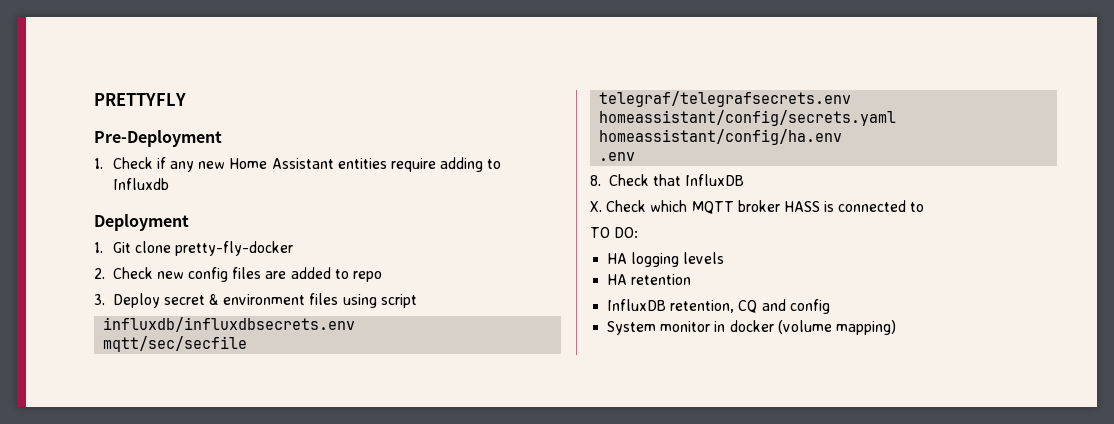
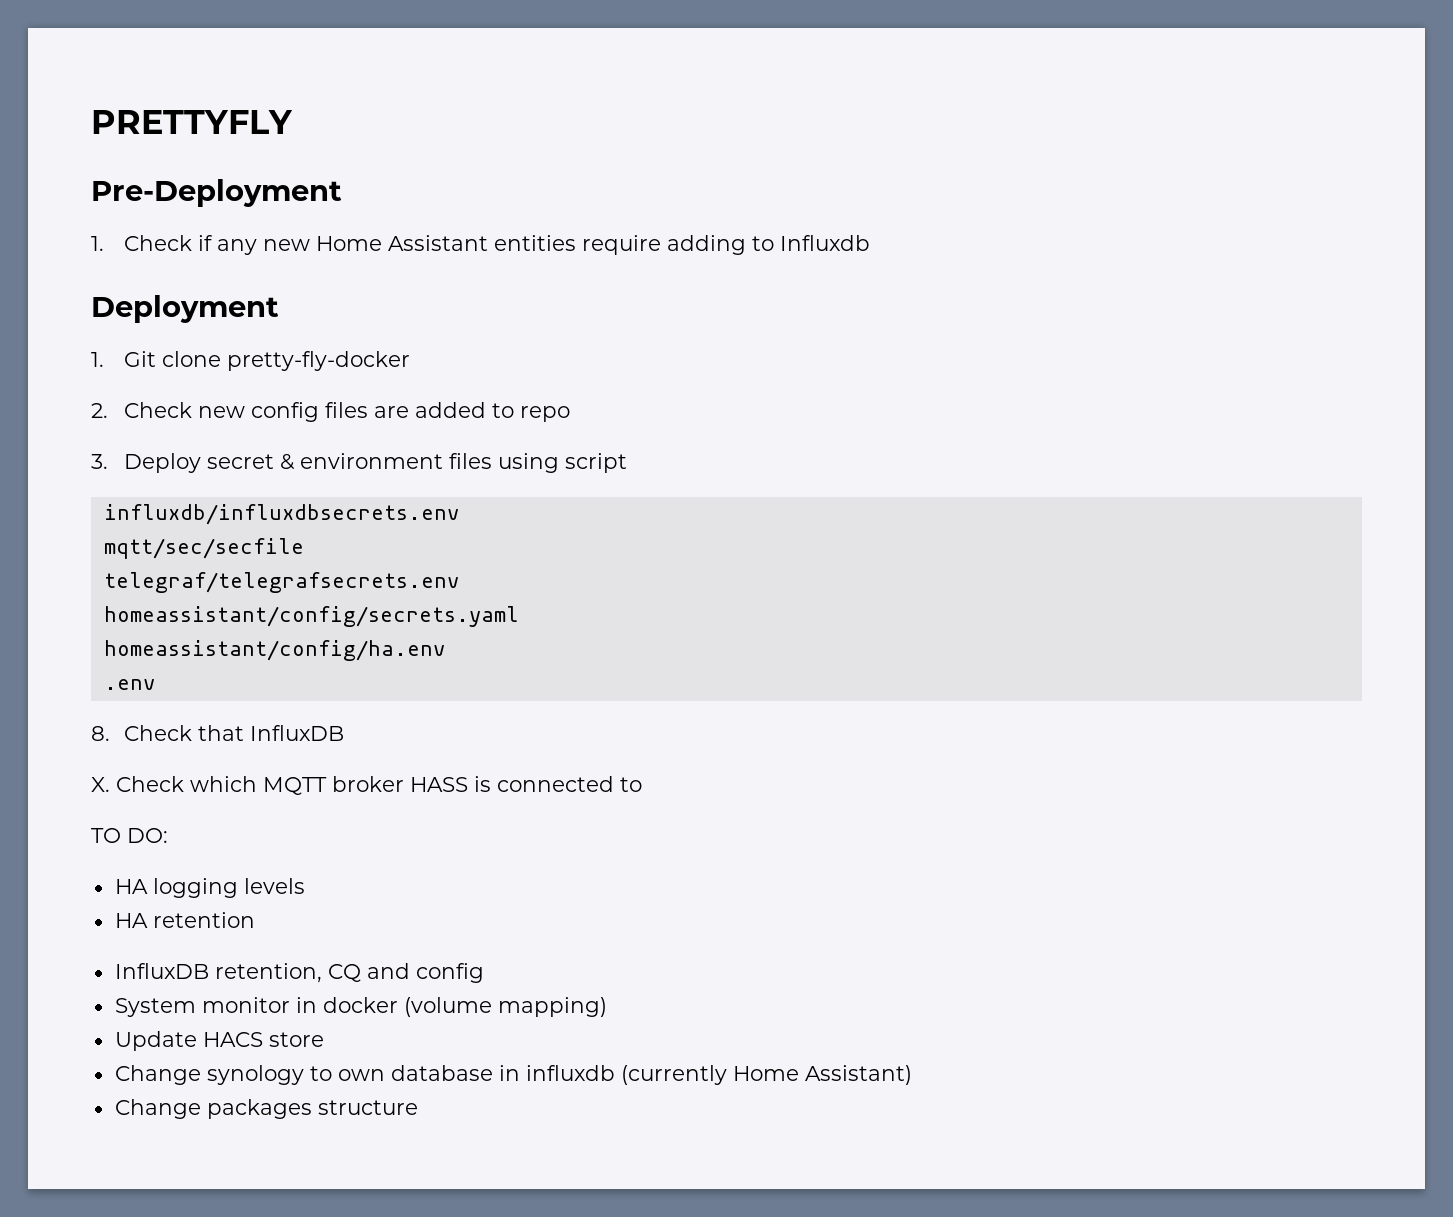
(896, 327) none -> [114,1031,324,1051] [114,1065,912,1085] [114,1099,418,1119] // Update HACS store // Change synology to own database in influxdb (currently Home Assistant) // Change packages structure

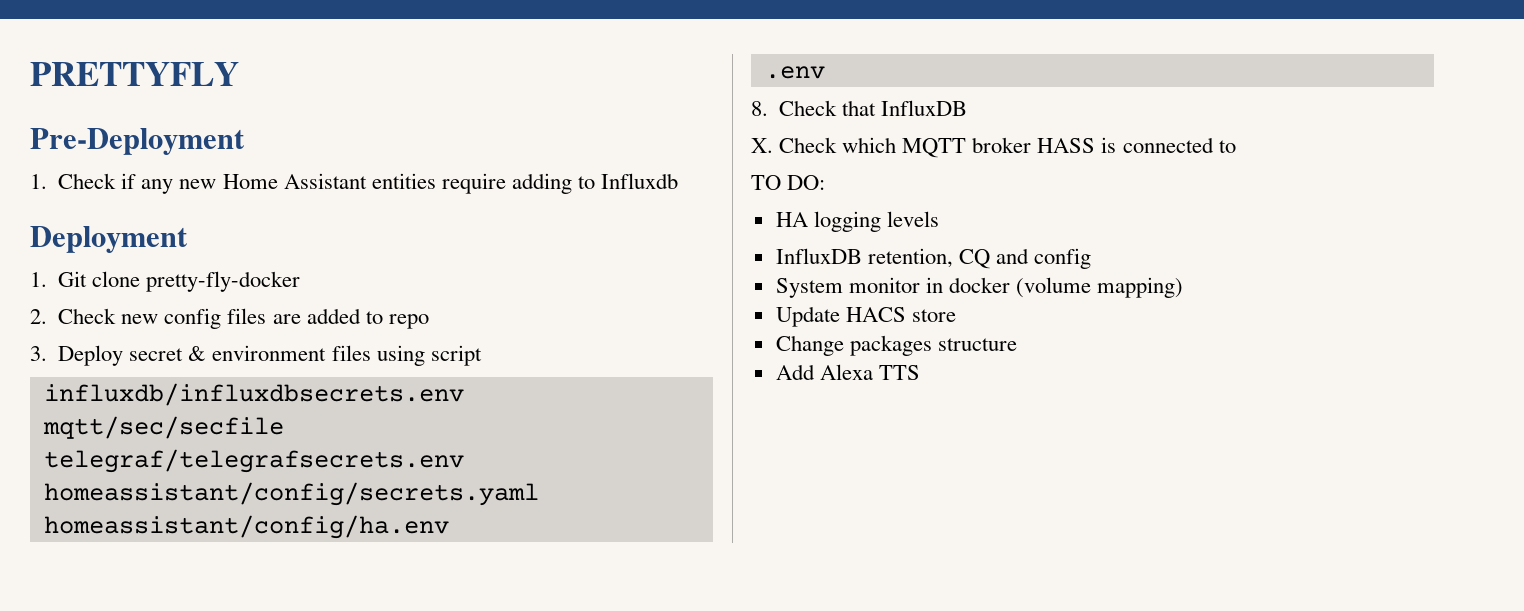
[114,912,255,928] // HA retention -> (939, 219) none
[114,1065,912,1085] // Change synology to own database in influxdb (currently Home Assistant) -> (956, 315) none
(418, 1107) none -> [775,364,920,380] // Add Alexa TTS

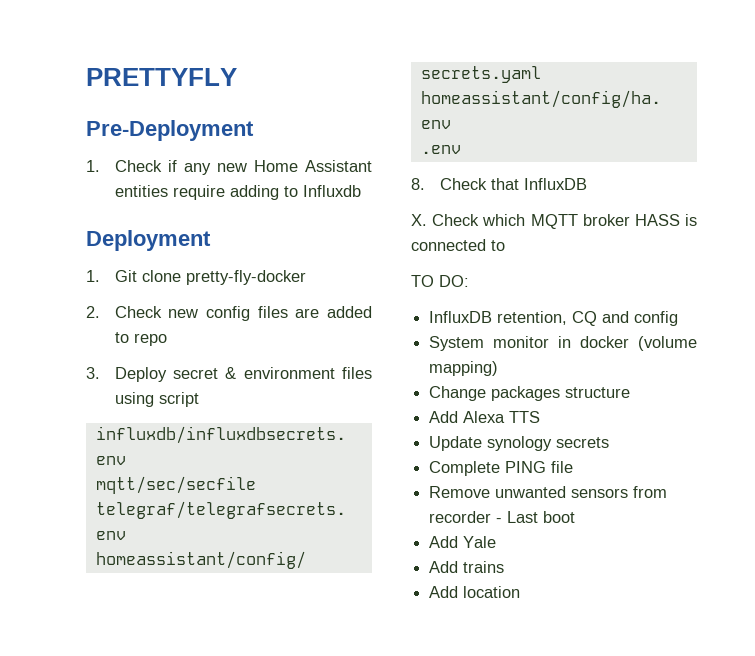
[775,211,939,232] // HA logging levels -> (469, 281) none
[775,306,956,327] // Update HACS store -> (499, 368) none
(920, 372) none -> [429,436,610,451] [429,461,574,476] [429,486,668,498] [429,511,576,523] [429,536,497,548] [429,561,505,573] [429,586,521,598] // Update synology secrets // Complete PING file // Remove unwanted sensors from recorder - Last boot // Add Yale // Add trains // Add location

